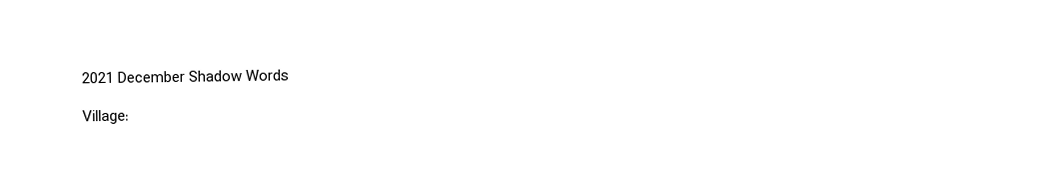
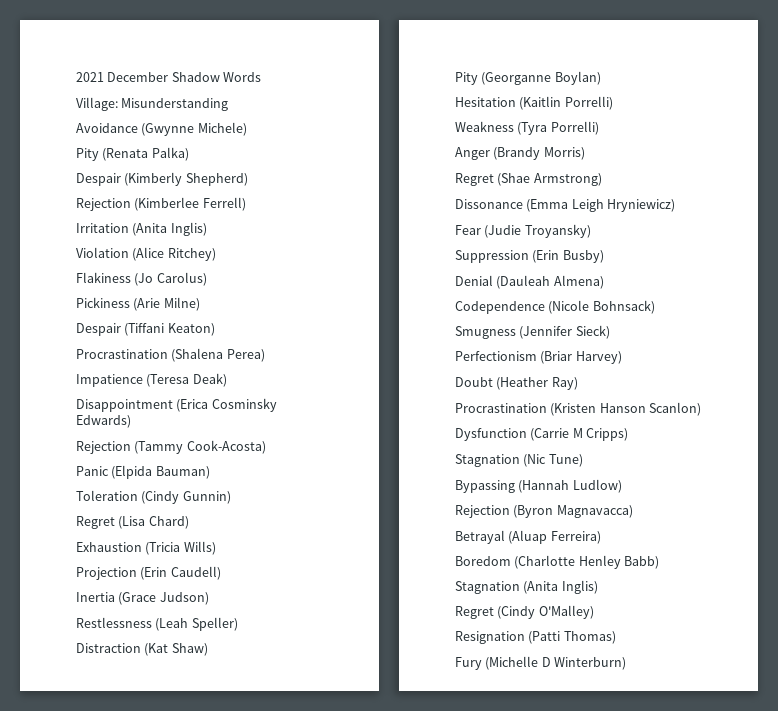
(129, 117) none -> [121,98,229,111] [76,122,247,136] [76,147,189,161] [76,172,248,186] [76,197,246,211] [76,222,207,236] [76,247,216,261] [76,272,207,286] [76,297,200,311] [76,323,215,336] [76,348,265,362] [76,373,227,387] [76,398,277,412] [76,415,131,428] [76,440,266,454] [76,465,210,479] [76,490,231,504] [76,516,189,529] [76,541,216,555] [76,566,221,580] [76,592,209,605] [76,617,238,631] [76,643,208,656] [455,71,601,85] [455,96,613,110] [455,121,599,135] [455,147,585,160] [455,173,602,186] [455,199,676,212] [455,224,591,238] [455,250,604,263] [455,275,604,289] [455,300,655,314] [455,325,610,339] [455,351,622,364] [455,377,578,390] [455,402,702,416] [455,428,629,441] [455,454,583,467] [455,479,622,493] [455,505,633,518] [455,530,601,544] [455,555,660,569] [455,580,598,594] [455,605,594,619] [455,631,616,644] [455,656,627,670] Misunderstanding // Avoidance (Gwynne Michele) // Pity (Renata Palka) // Despair (Kimberly Shepherd) // Rejection (Kimberlee Ferrell) // Irritation (Anita Inglis) // Violation (Alice Ritchey) // Flakiness (Jo Carolus) // Pickiness (Arie Milne) // Despair (Tiffani Keaton) // Procrastination (Shalena Perea) // Impatience (Teresa Deak) // Disappointment (Erica Cosminsky Edwards) // Rejection (Tammy Cook-Acosta) // Panic (Elpida Bauman) // Toleration (Cindy Gunnin) // Regret (Lisa Chard) // Exhaustion (Tricia Wills) // Projection (Erin Caudell) // Inertia (Grace Judson) // Restlessness (Leah Speller) // Distraction (Kat Shaw) // Pity (Georganne Boylan) // Hesitation (Kaitlin Porrelli) // Weakness (Tyra Porrelli) // Anger (Brandy Morris) // Regret (Shae Armstrong) // Dissonance (Emma Leigh Hryniewicz) // Fear (Judie Troyansky) // Suppression (Erin Busby) // Denial (Dauleah Almena) // Codependence (Nicole Bohnsack) // Smugness (Jennifer Sieck) // Perfectionism (Briar Harvey) // Doubt (Heather Ray) // Procrastination (Kristen Hanson Scanlon) // Dysfunction (Carrie M Cripps) // Stagnation (Nic Tune) // Bypassing (Hannah Ludlow) // Rejection (Byron Magnavacca) // Betrayal (Aluap Ferreira) // Boredom (Charlotte Henley Babb) // Stagnation (Anita Inglis) // Regret (Cindy O'Malley) // Resignation (Patti Thomas) // Fury (Michelle D Winterburn)

